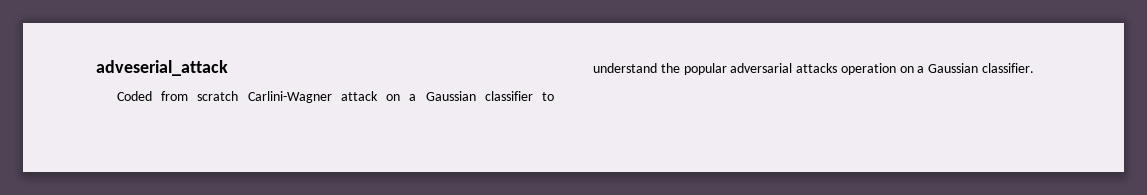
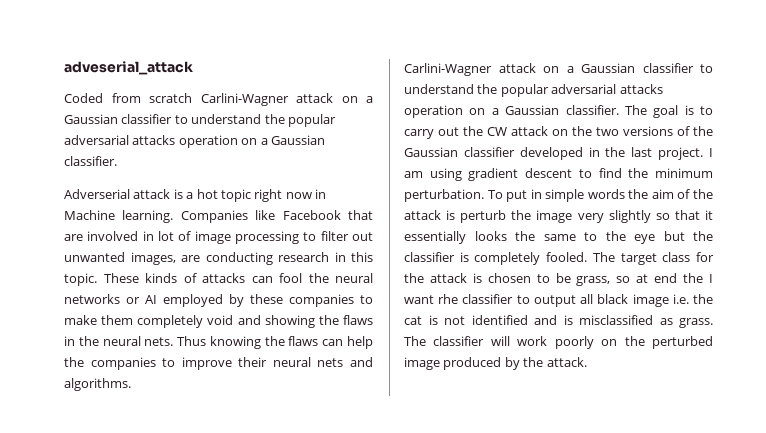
(1035, 68) none -> [64,189,326,202] [64,210,373,223] [64,231,373,244] [64,252,373,265] [64,273,373,286] [64,294,373,307] [64,315,373,328] [64,336,373,349] [64,357,373,370] [64,378,131,391] [404,63,713,76] [404,84,663,97] [404,105,713,118] [404,126,713,139] [404,147,713,160] [404,168,713,181] [404,189,713,202] [404,210,713,223] [404,231,713,244] [404,252,714,265] [404,273,713,286] [404,294,713,307] [404,315,713,328] [404,336,713,349] [404,357,587,370] // Adverserial attack is a hot topic right now in Machine learning. Companies like Facebook that are involved in lot of image processing to filter out unwanted images, are conducting research in this topic. These kinds of attacks can fool the neural networks or AI employed by these companies to make them completely void and showing the flaws in the neural nets. Thus knowing the flaws can help the companies to improve their neural nets and algorithms. // Carlini-Wagner attack on a Gaussian classifier to understand the popular adversarial attacks operation on a Gaussian classifier. The goal is to carry out the CW attack on the two versions of the Gaussian classifier developed in the last project. I am using gradient descent to find the minimum perturbation. To put in simple words the aim of the attack is perturb the image very slightly so that it essentially looks the same to the eye but the classifier is completely fooled. The target class for the attack is chosen to be grass, so at end the I want rhe classifier to output all black image i.e. the cat is not identified and is misclassified as grass. The classifier will work poorly on the perturbed image produced by the attack.

